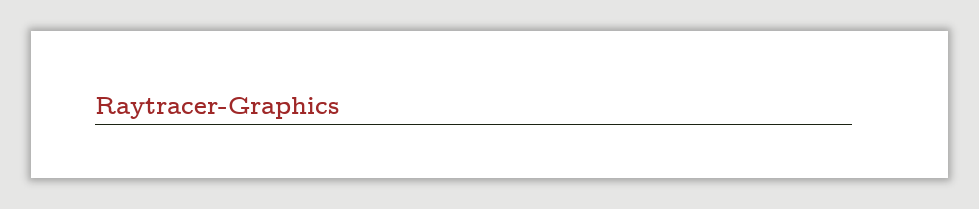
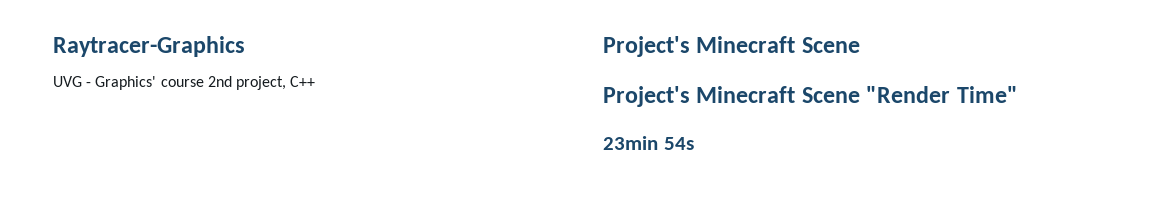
(339, 108) none -> [53,76,316,90] [603,36,860,57] [603,86,1018,107] [603,136,694,150] // UVG - Graphics' course 2nd project, C++ // Project's Minecraft Scene // Project's Minecraft Scene "Render Time" // 23min 54s

